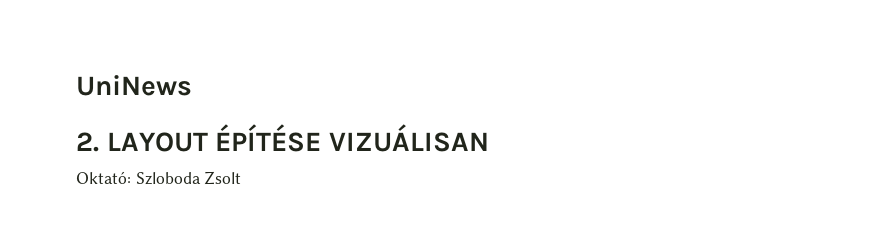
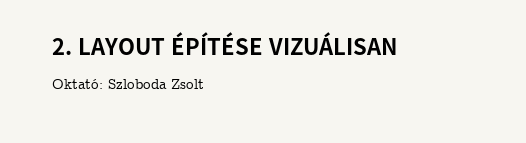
[76,75,192,96] UniNews // -> (52, 46) none

